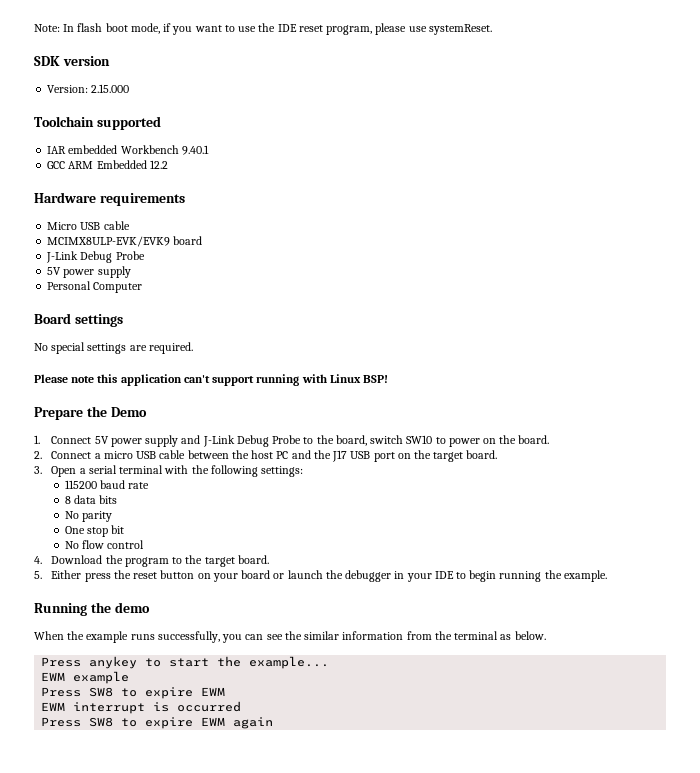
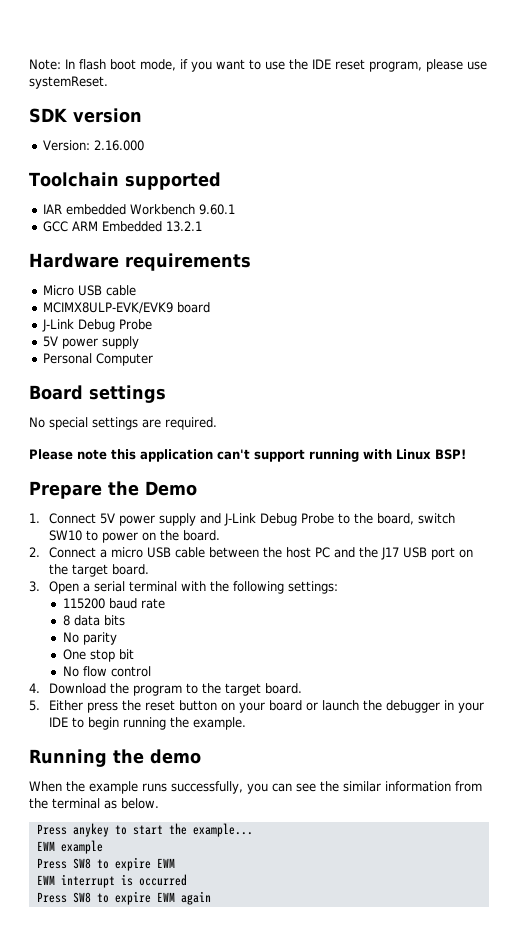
[91,84,130,93] 2.15.000 -> [93,140,144,151] 2.16.000
[181,145,209,155] 9.40.1 -> [198,204,235,215] 9.60.1
[149,160,168,169] 12.2 -> [165,221,202,232] 13.2.1

